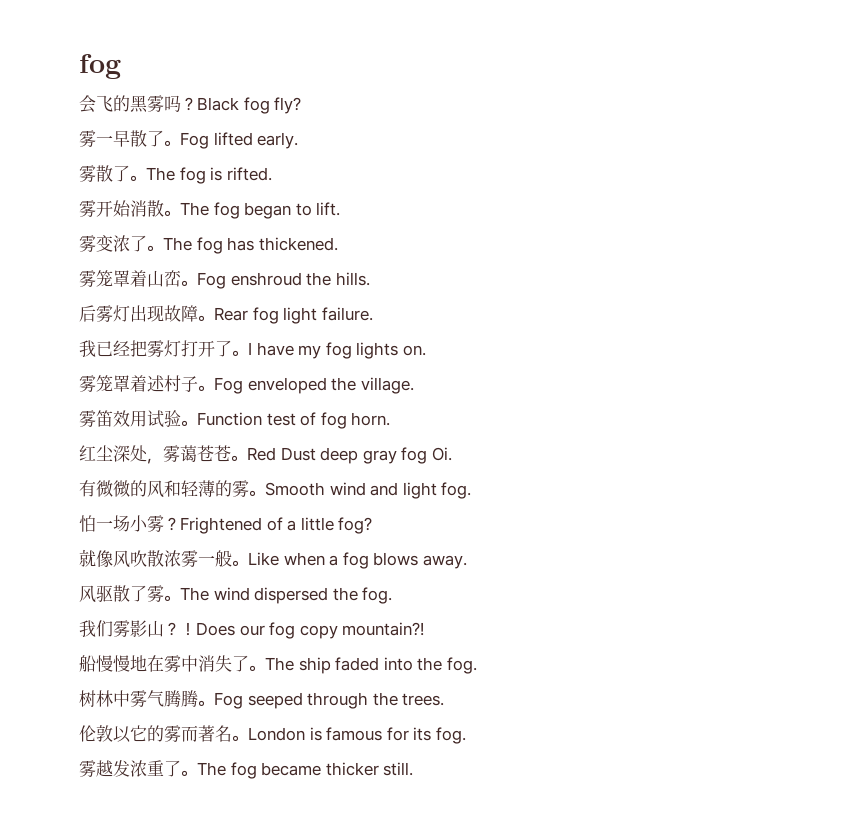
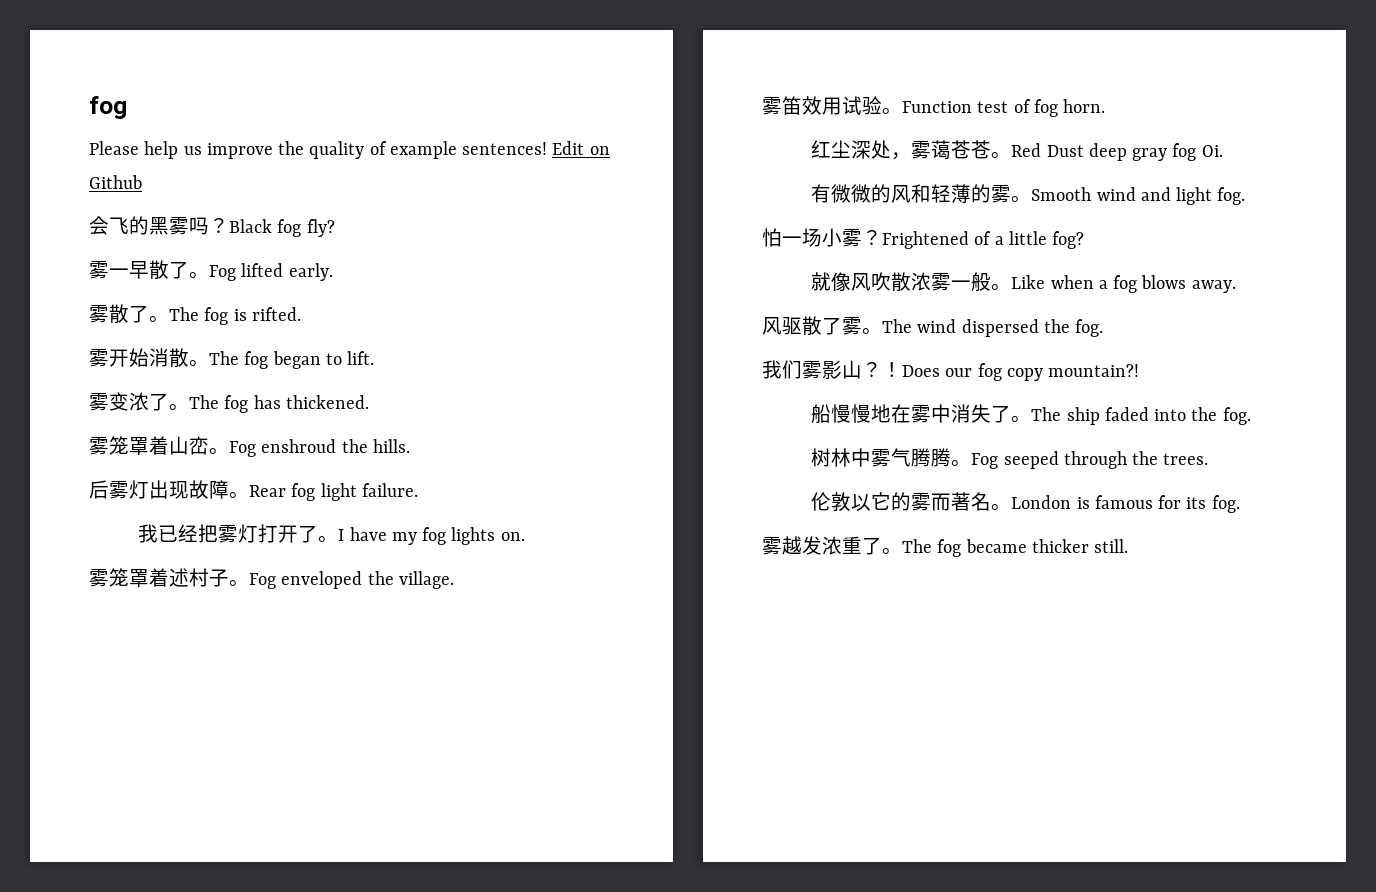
[79,54,121,79] fog -> [89,96,127,119] [89,141,610,159] [89,175,142,189] fog // Please help us improve the quality of example sentences! Edit on Github

